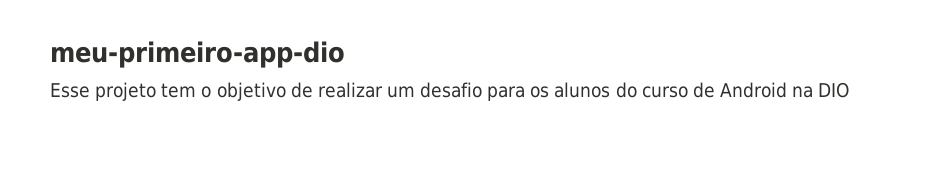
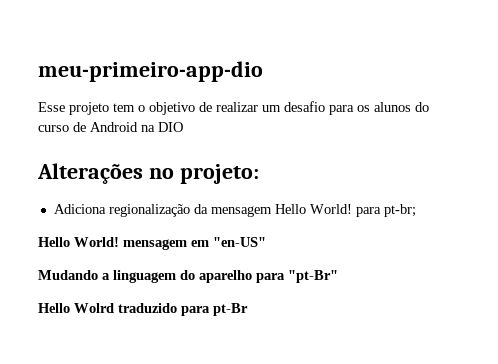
(850, 90) none -> [37,163,259,184] [53,204,416,217] [38,237,266,250] [38,270,338,283] [38,303,248,316] // Alterações no projeto: // Adiciona regionalização da mensagem Hello World! para pt-br; // Hello World! mensagem em "en-US" // Mudando a linguagem do aparelho para "pt-Br" // Hello Wolrd traduzido para pt-Br

